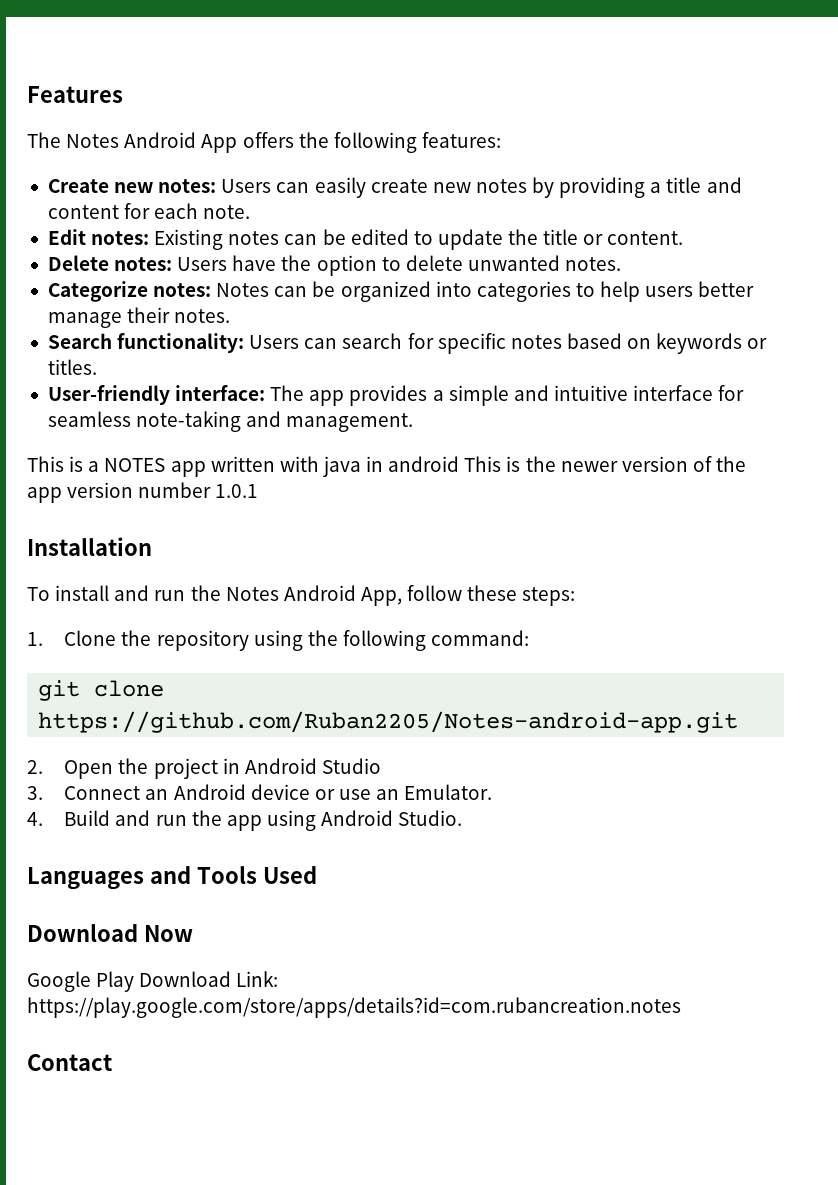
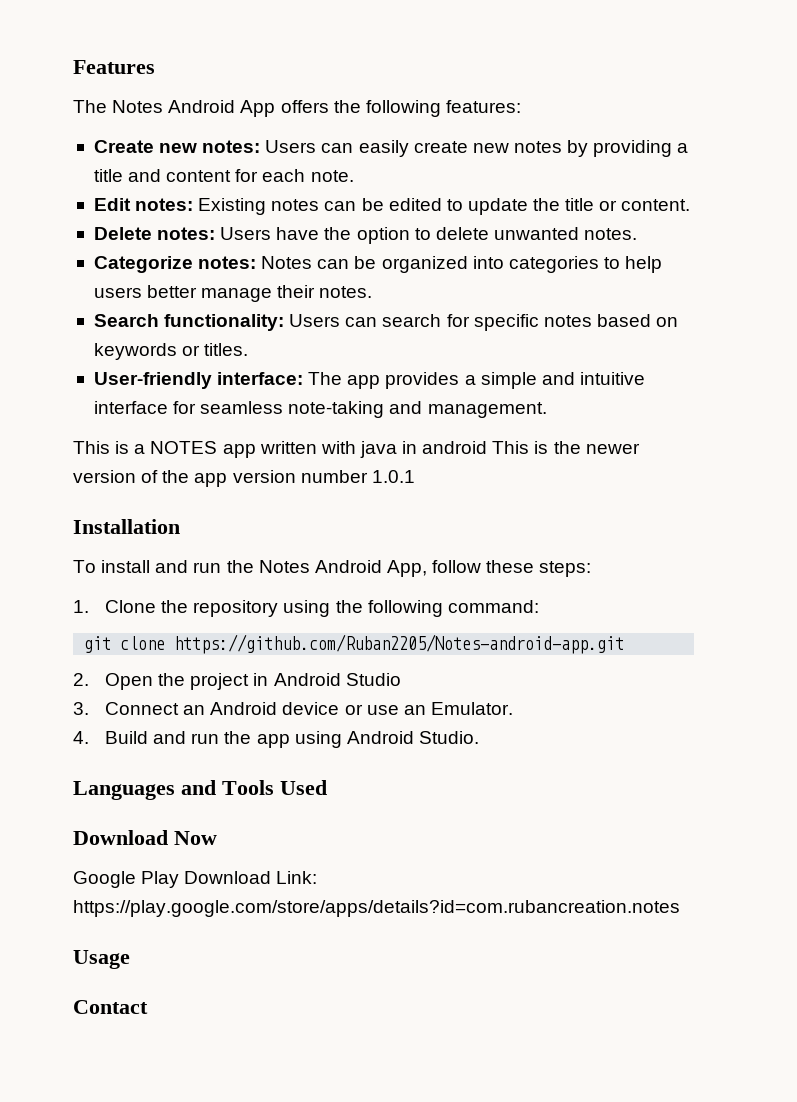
(681, 1007) none -> [73,950,130,969] // Usage

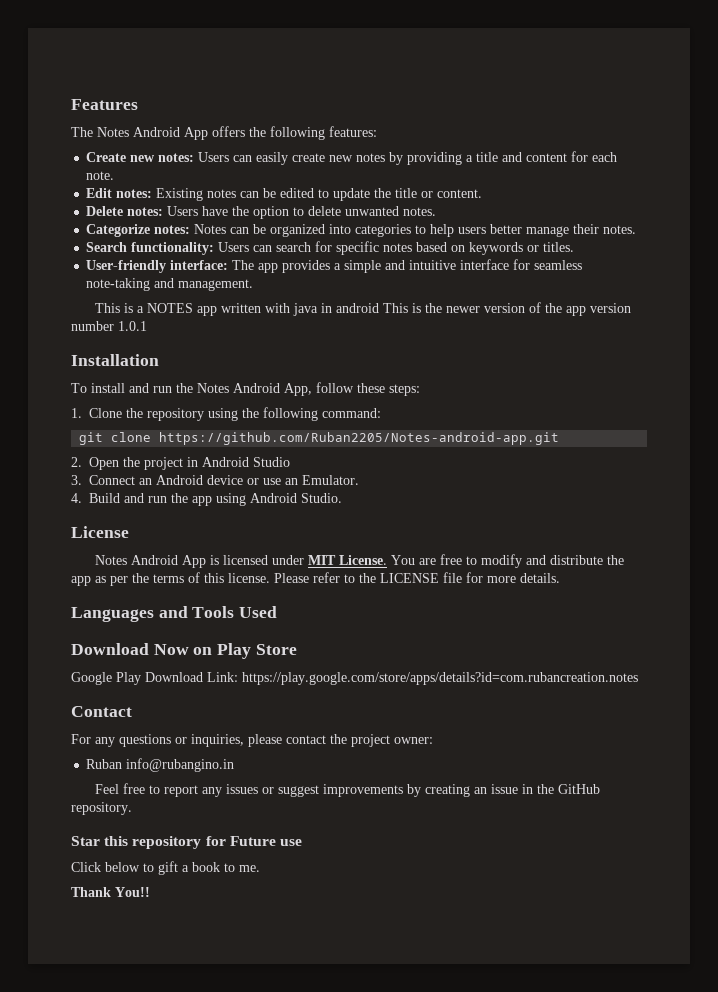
(479, 737) none -> [71,526,129,538] [95,554,625,568] [71,572,560,586] // License // Notes Android App is licensed under MIT License. You are free to modify and distribute the app as per the terms of this license. Please refer to the LICENSE file for more details.
(217, 838) none -> [193,643,297,659] on Play Store
[73,950,130,969] [73,1000,148,1014] Usage // Contact -> [71,706,132,717] [71,734,433,747] [86,758,235,772] [95,783,601,797] [71,802,132,815] [71,836,302,849] [71,861,260,875] [71,887,150,897] Contact // For any questions or inquiries, please contact the project owner: // Ruban info@rubangino.in // Feel free to report any issues or suggest improvements by creating an issue in the GitHub repository. // Star this repository for Future use // Click below to gift a book to me. // Thank You!!

